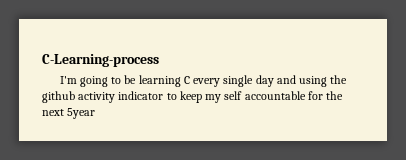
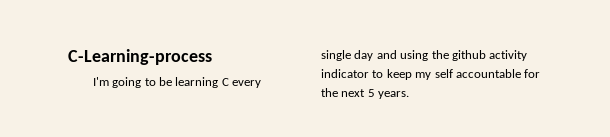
[67,108,96,119] 5year -> [367,89,410,99] 5 years.

